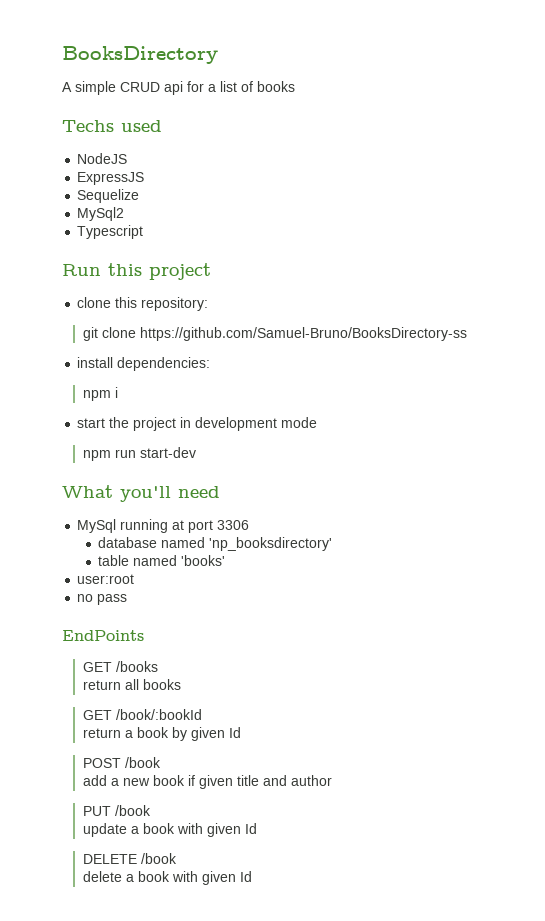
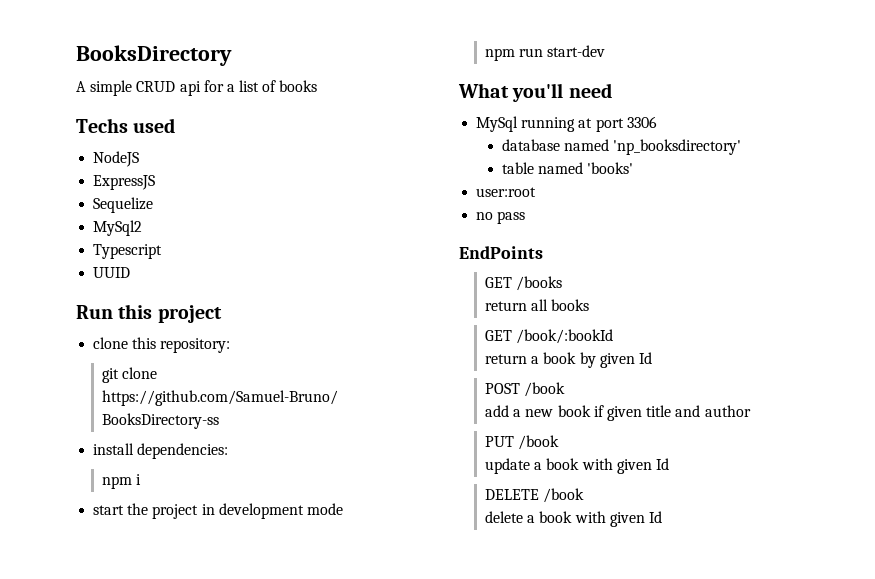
(144, 232) none -> [93,267,131,278] // UUID

